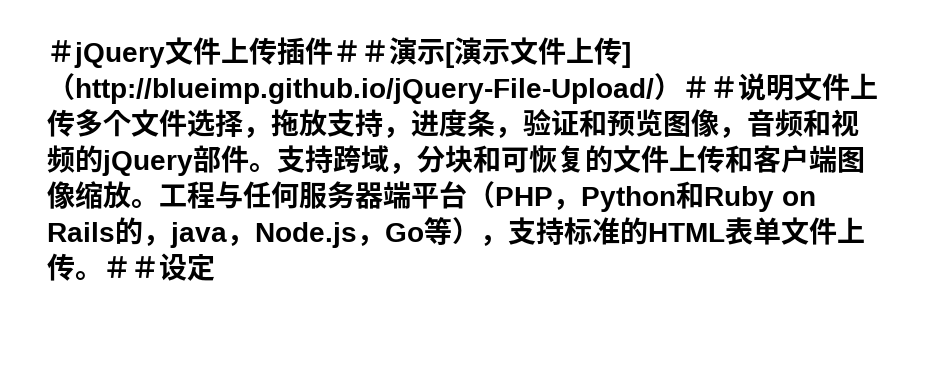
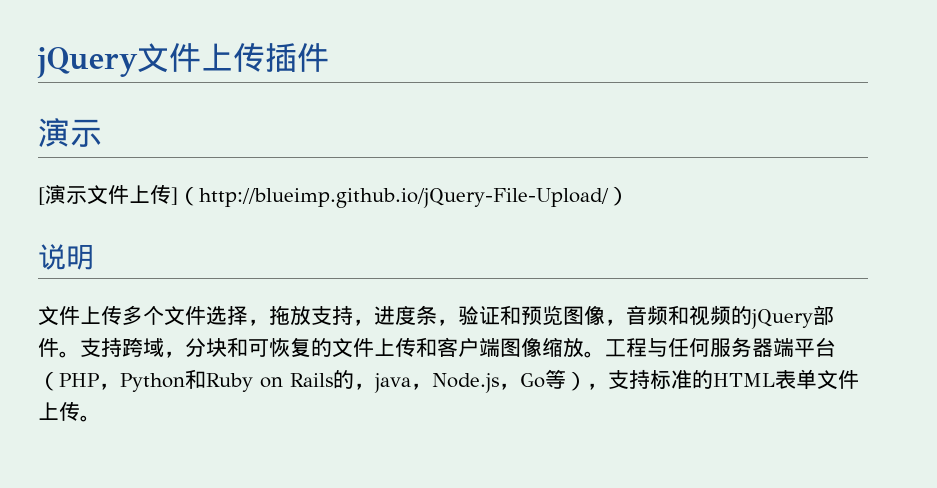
[47,40,75,62] ＃ -> (37, 62) none
[333,37,445,65] ＃＃演示 -> [38,118,102,147] // 演示 //
[682,76,738,98] ＃＃ -> (629, 196) //
(794, 87) none -> (94, 257) //
[103,253,215,281] ＃＃设定 -> (101, 418) none

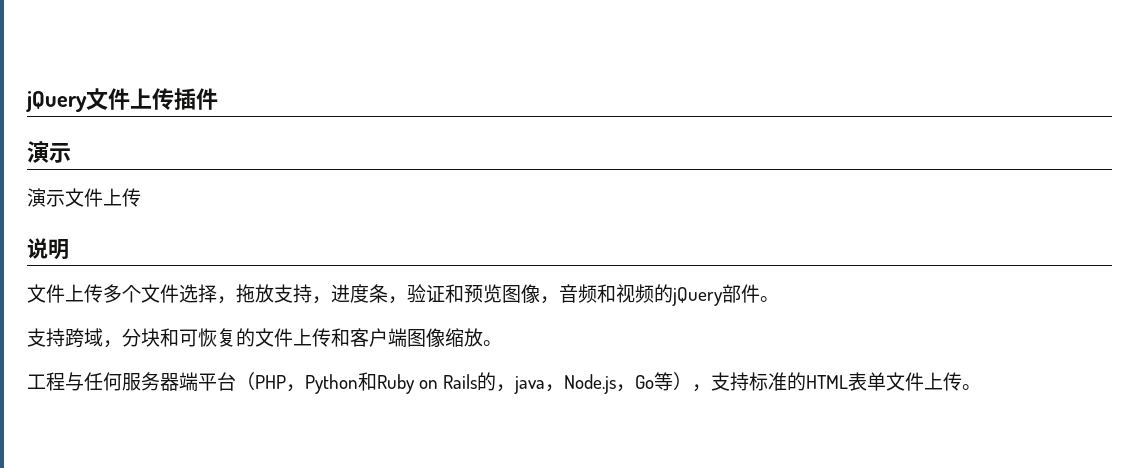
[38,187,45,205] [ -> (71, 153) none
[171,186,629,208] ]（http://blueimp.github.io/jQuery-File-Upload/） -> (141, 197) none
(80, 354) none -> (779, 299) //
(605, 354) none -> (502, 343) //

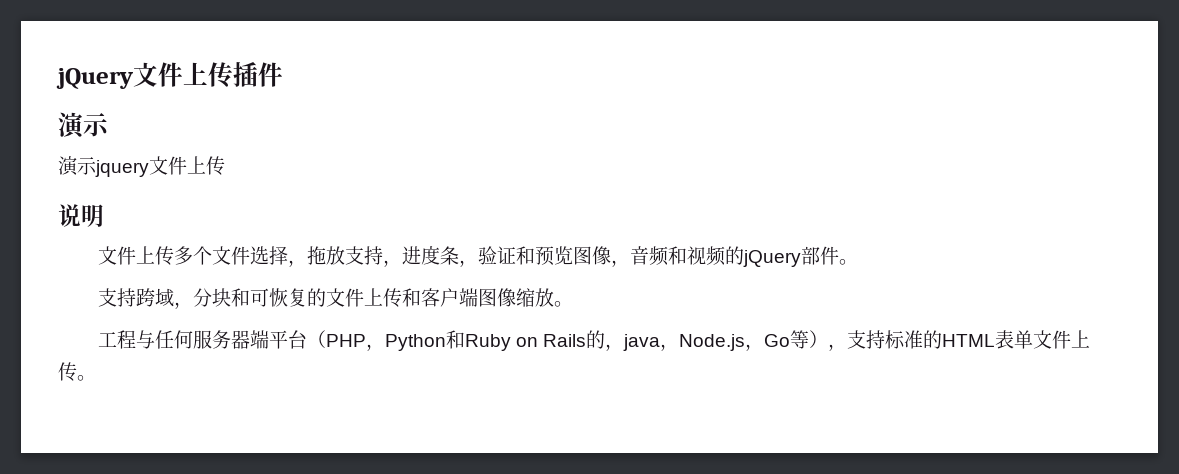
(65, 198) none -> [95,160,149,177] jquery

